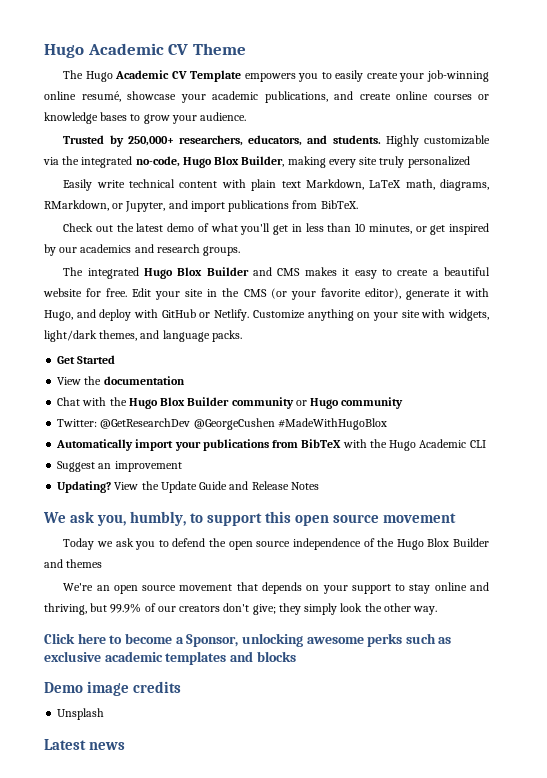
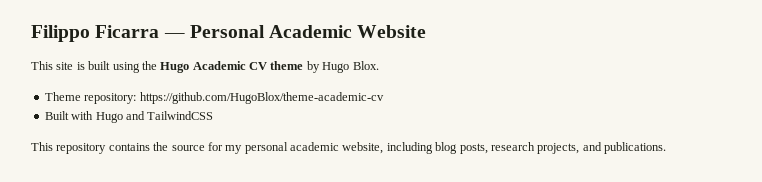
[44,43,246,58] [63,70,490,82] [44,91,489,103] [44,112,247,124] [63,135,491,147] [43,156,470,168] [63,179,489,191] [44,200,358,212] [63,223,489,235] [44,244,241,256] [63,267,491,279] [43,288,489,300] [44,309,489,321] [44,330,242,342] [57,355,116,364] [57,376,185,385] [57,397,404,409] [57,418,387,430] [56,439,486,451] [57,461,182,472] [57,481,319,493] [43,511,457,526] [63,538,489,550] [44,559,103,568] [63,582,490,594] [44,603,438,615] [44,633,452,647] [44,651,296,665] [44,681,182,696] [57,708,105,720] [44,739,126,750] Hugo Academic CV Theme // The Hugo Academic CV Template empowers you to easily create your job-winning online resumé, showcase your academic publications, and create online courses or knowledge bases to grow your audience. // Trusted by 250,000+ researchers, educators, and students. Highly customizable via the integrated no-code, Hugo Blox Builder, making every site truly personalized // Easily write technical content with plain text Markdown, LaTeX math, diagrams, RMarkdown, or Jupyter, and import publications from BibTeX. // Check out the latest demo of what you'll get in less than 10 minutes, or get inspired by our academics and research groups. // The integrated Hugo Blox Builder and CMS makes it easy to create a beautiful website for free. Edit your site in the CMS (or your favorite editor), generate it with Hugo, and deploy with GitHub or Netlify. Customize anything on your site with widgets, light/dark themes, and language packs. // Get Started // View the documentation // Chat with the Hugo Blox Builder community or Hugo community // Twitter: @GetResearchDev @GeorgeCushen #MadeWithHugoBlox // Automatically import your publications from BibTeX with the Hugo Academic CLI // Suggest an improvement // Updating? View the Update Guide and Release Notes // We ask you, humbly, to support this open source movement // Today we ask you to defend the open source independence of the Hugo Blox Builder and themes // We're an open source movement that depends on your support to stay online and thriving, but 99.9% of our creators don't give; they simply look the other way. // Click here to become a Sponsor, unlocking awesome perks such as exclusive academic templates and blocks // Demo image credits // Unsplash // Latest news -> [31,25,427,42] [31,61,379,73] [44,92,384,104] [44,111,214,123] [31,142,666,154] Filippo Ficarra — Personal Academic Website // This site is built using the Hugo Academic CV theme by Hugo Blox. // Theme repository: https://github.com/HugoBlox/theme-academic-cv // Built with Hugo and TailwindCSS // This repository contains the source for my personal academic website, including blog posts, research projects, and publications.

